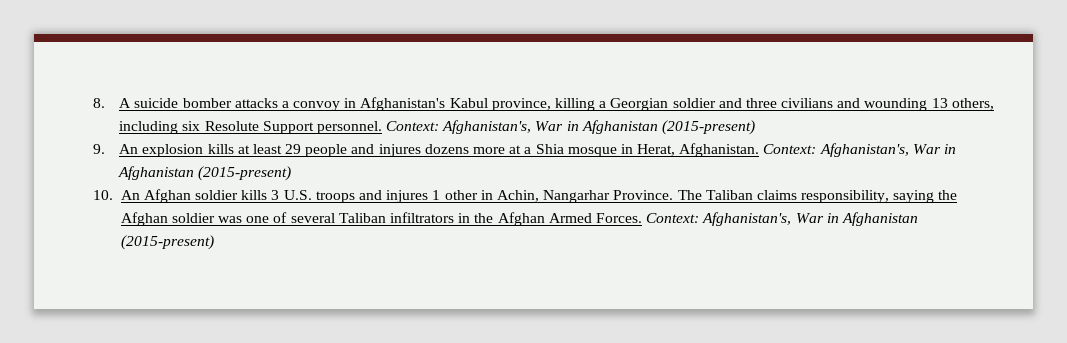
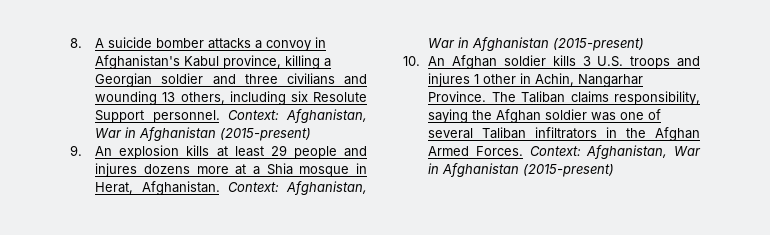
[442,120,532,134] Afghanistan's, -> [286,109,367,123] Afghanistan,
[819,143,909,157] Afghanistan's, -> [286,181,367,195] Afghanistan,
[702,212,792,226] Afghanistan's, -> [586,145,668,159] Afghanistan,

